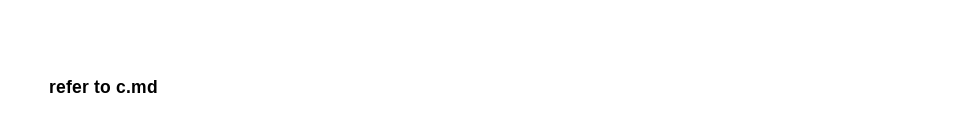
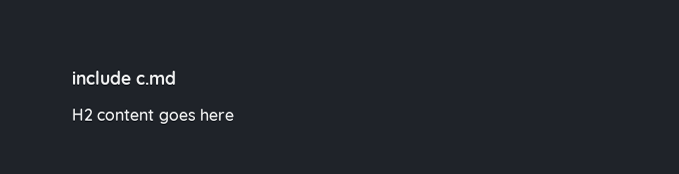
[49,80,111,93] refer to -> [72,70,132,85] include
(158, 86) none -> [71,108,234,124] // H2 content goes here

